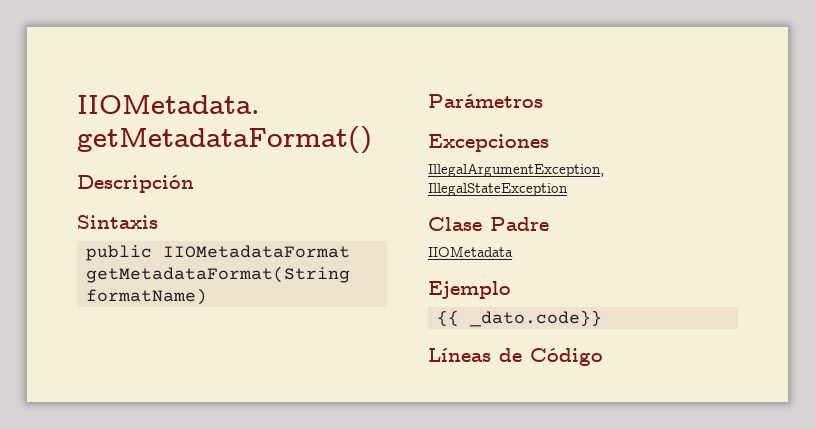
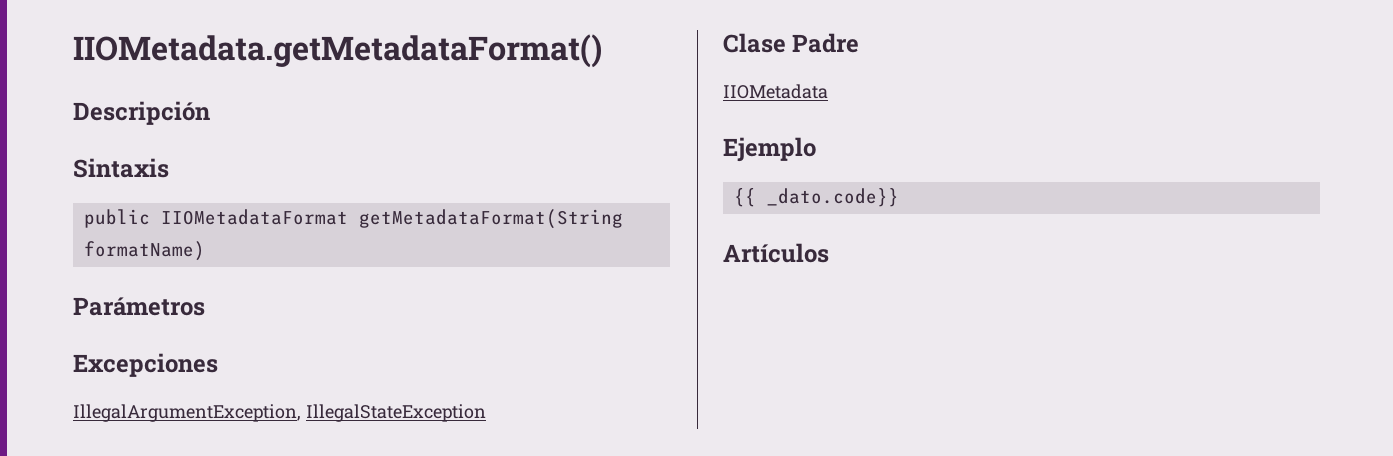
[428,348,603,366] Líneas de Código -> [723,243,829,263] Artículos

